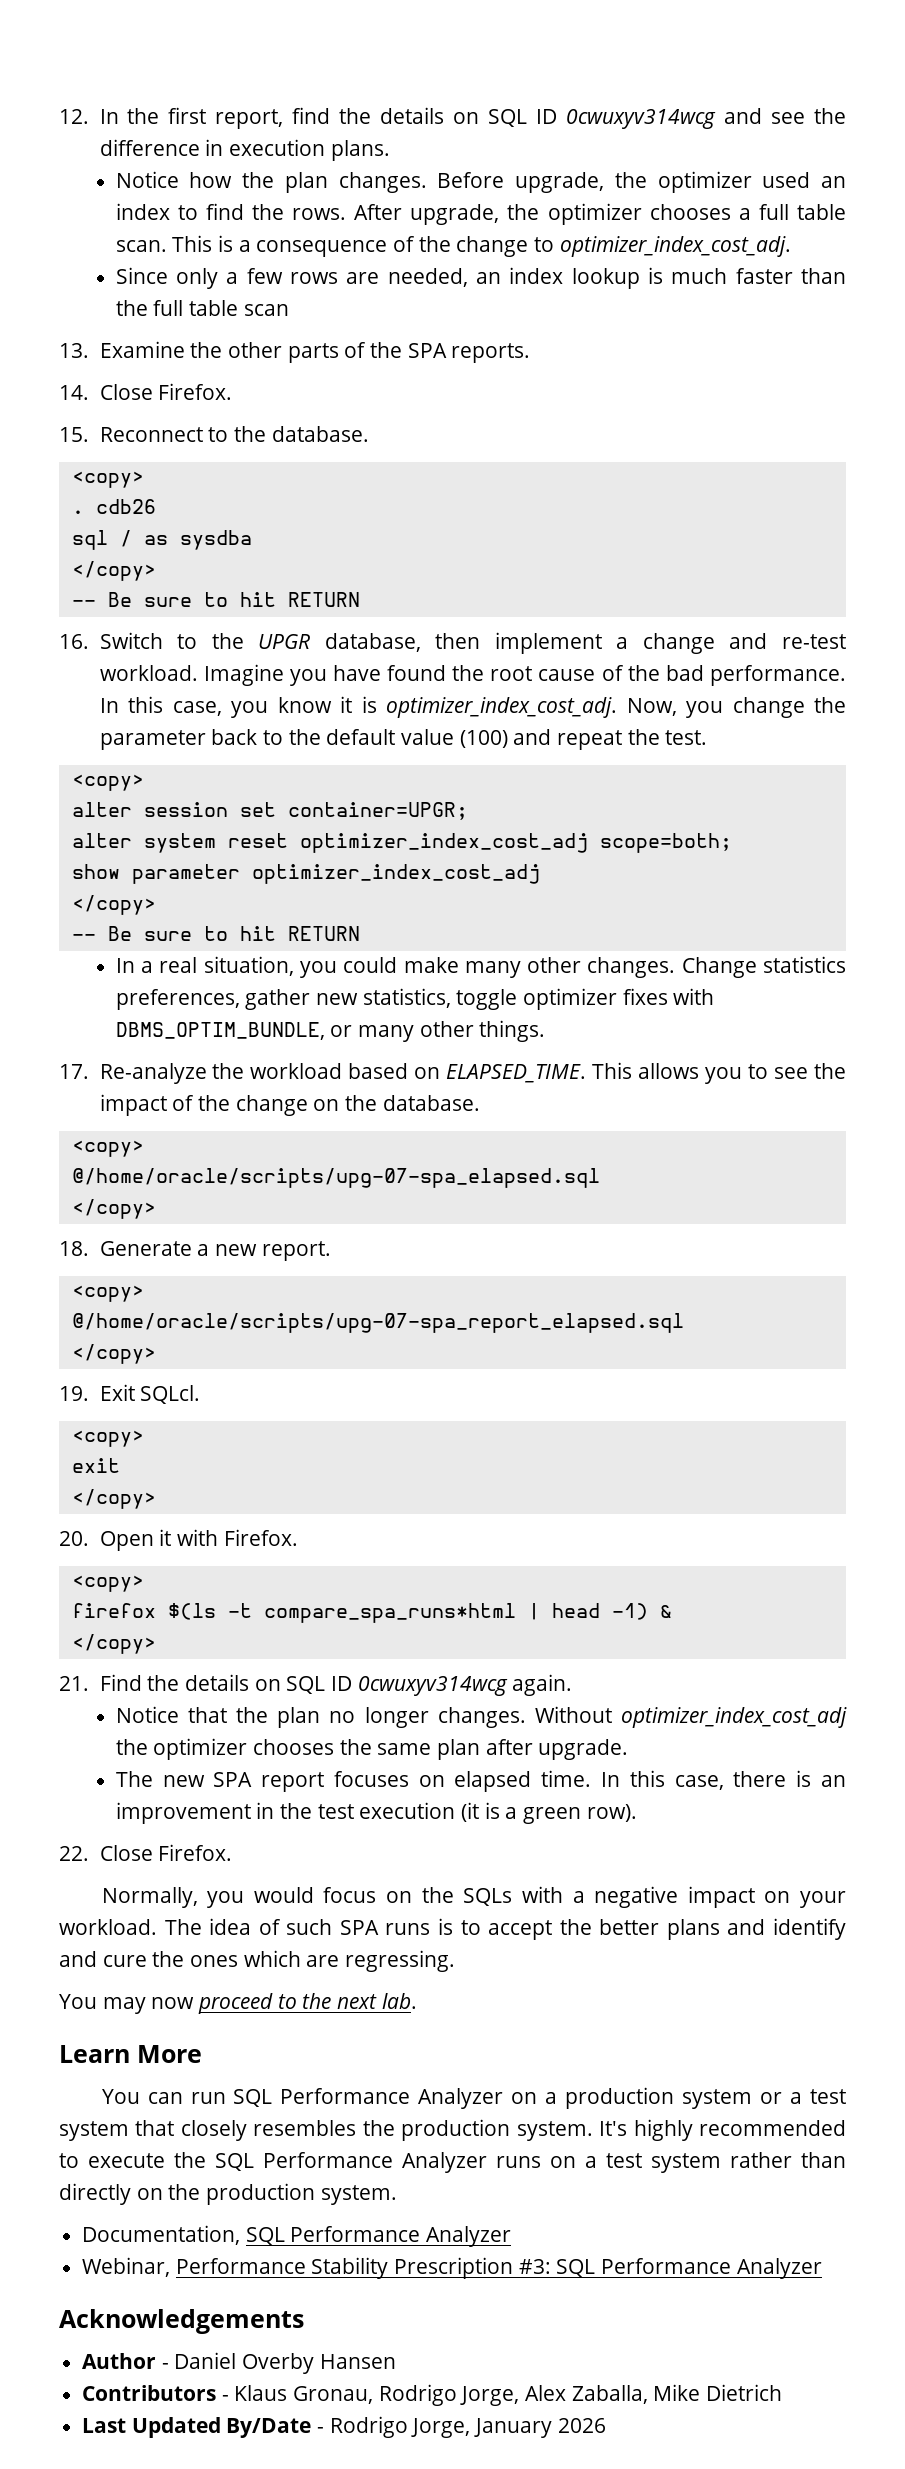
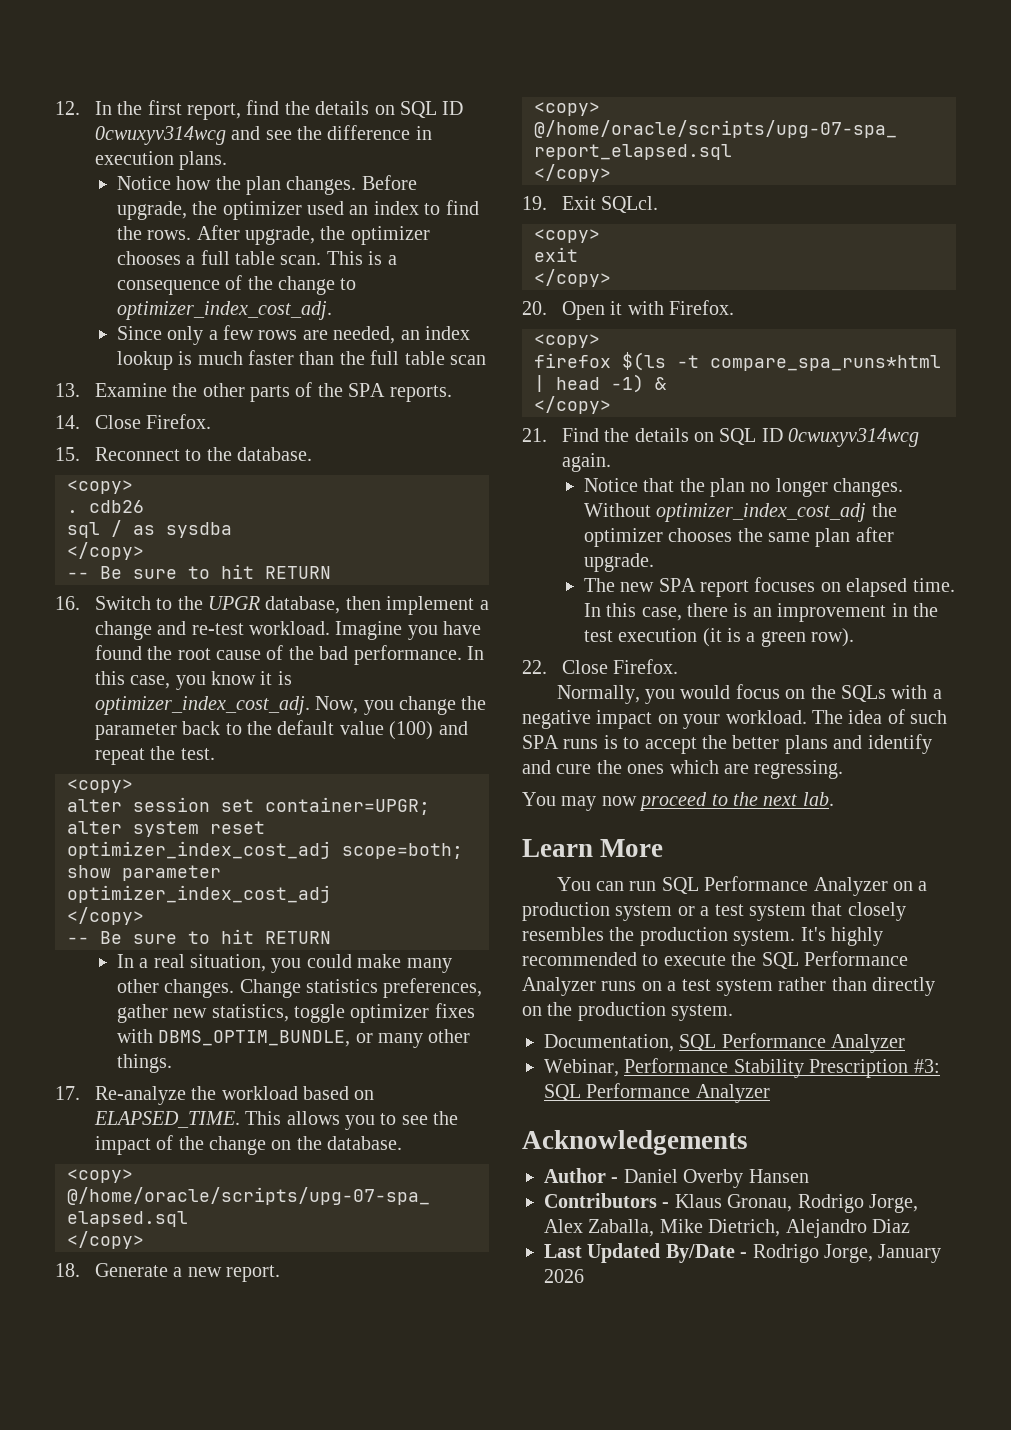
[706,2384,783,2401] Dietrich -> [708,1219,910,1238] Dietrich, Alejandro Diaz

